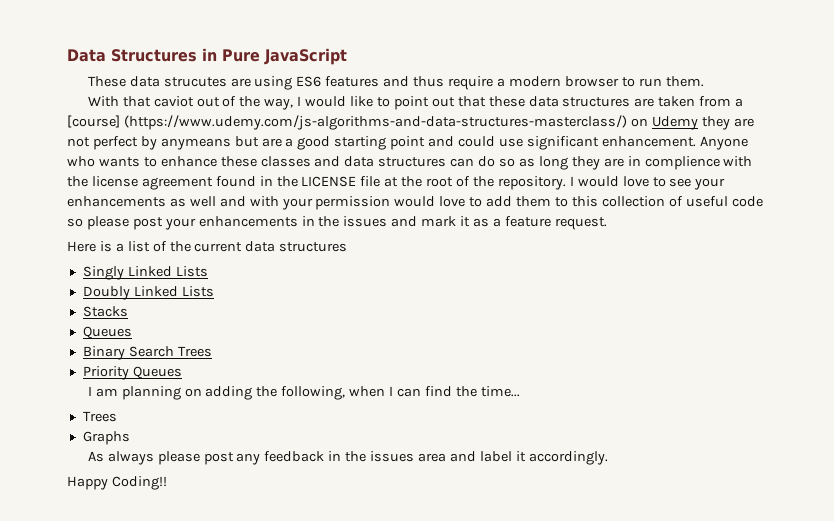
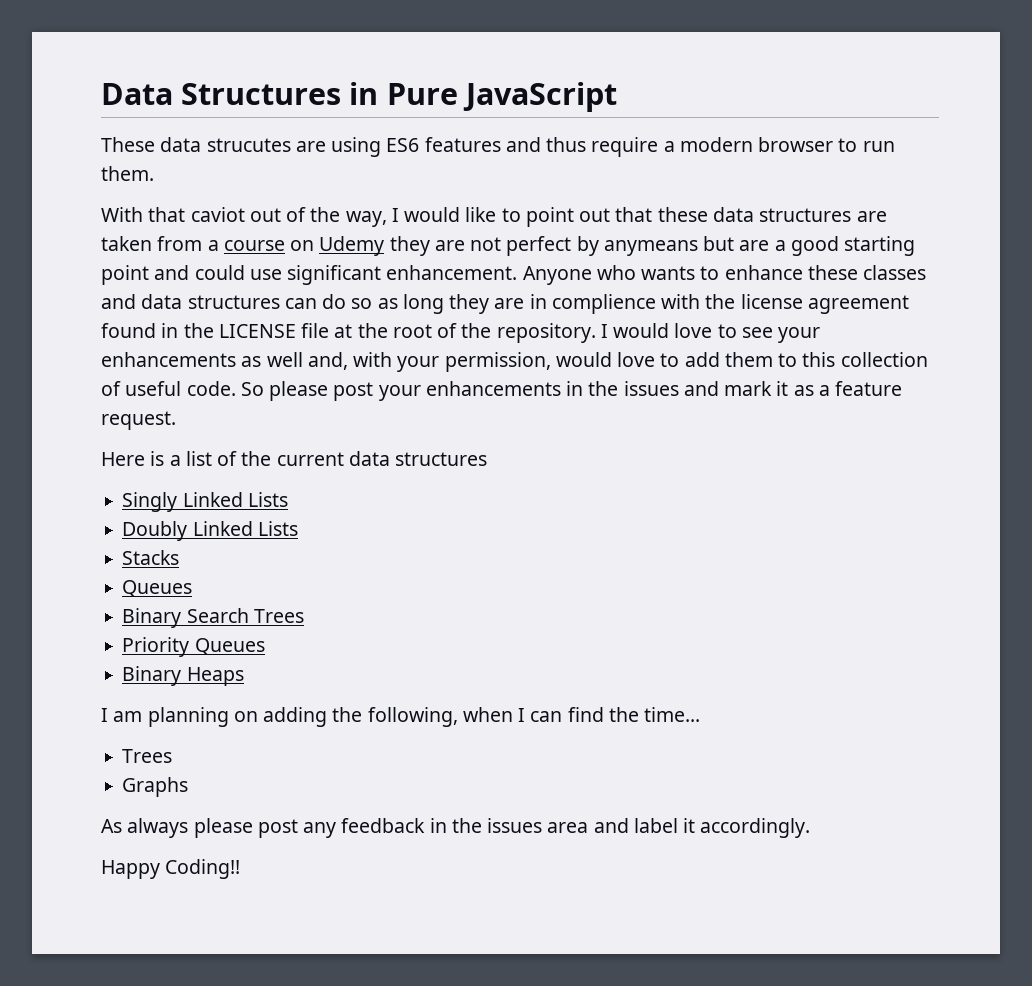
[67,115,627,130] [course] (https://www.udemy.com/js-algorithms-and-data-structures-masterclass/) -> [223,240,285,251] course
[219,196,246,207] and -> [307,352,348,370] and,
[315,196,391,210] permission -> [444,352,551,372] permission,
[731,196,763,207] [67,218,83,227] code so -> [186,381,264,396] code. So
(182, 372) none -> [122,666,244,686] // Binary Heaps

